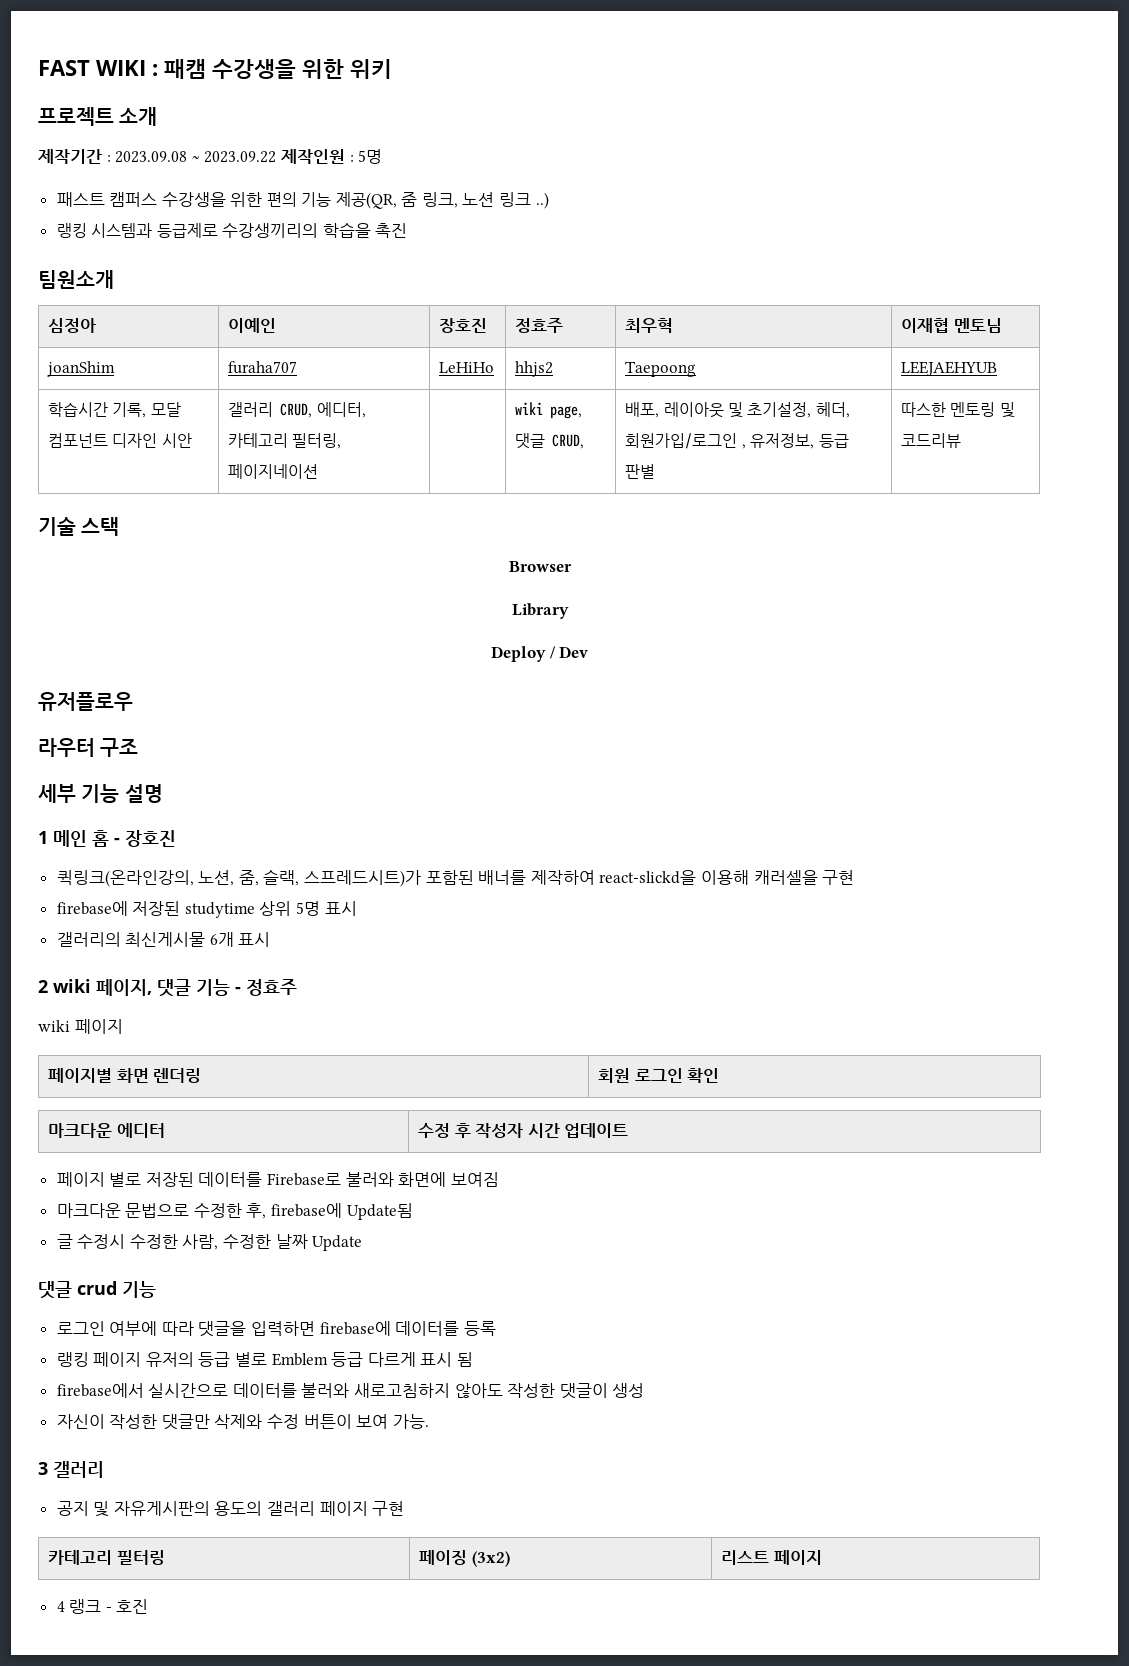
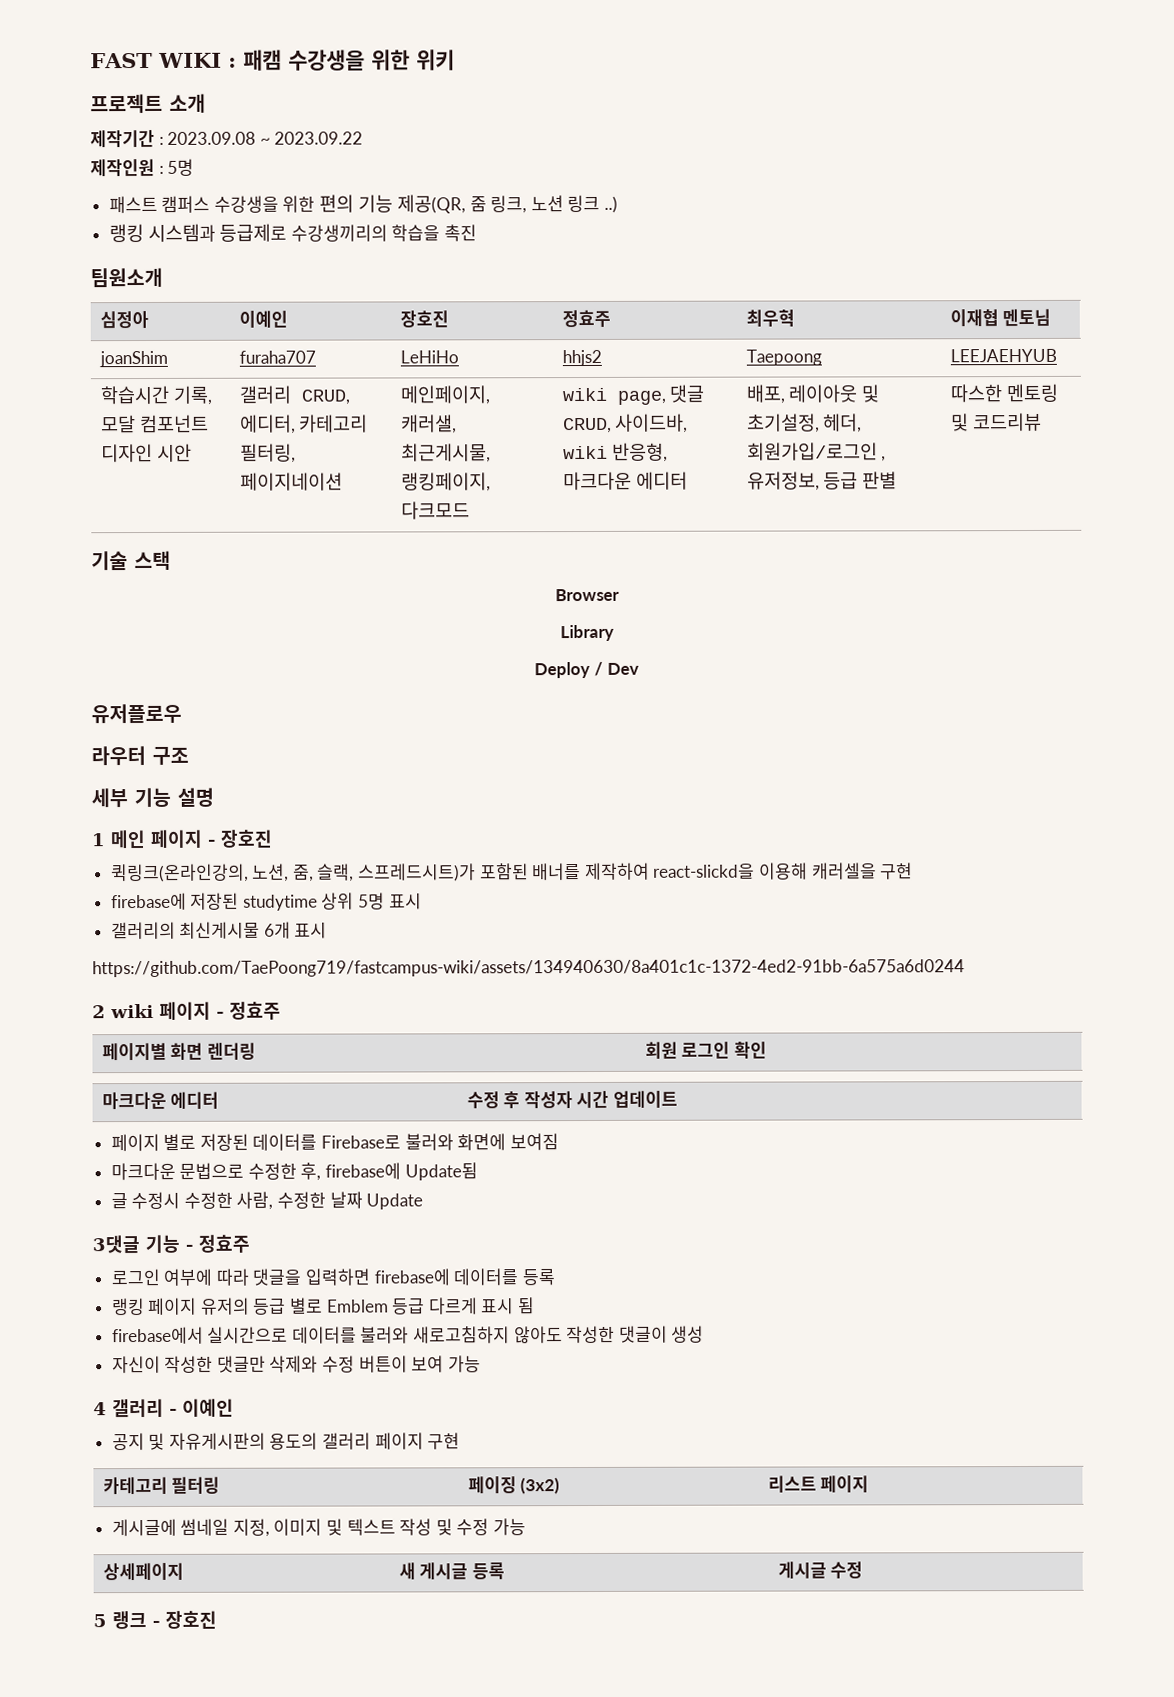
(277, 157) none -> (364, 138) //
(319, 471) none -> [399,385,490,405] [400,414,457,434] [400,443,491,463] [400,472,491,492] [400,501,470,520] 메인페이지, 캐러샐, 최근게시물, 랭킹페이지, 다크모드
(585, 441) none -> [615,413,689,433] [562,442,668,462] [562,471,688,491] 사이드바, wiki 반응형, 마크다운 에디터
[92,830,109,847] 홈 -> [150,829,202,848] 페이지
(271, 939) none -> [92,959,965,978] // https://github.com/TaePoong719/fastcampus-wiki/assets/134940630/8a401c1c-1372-4ed2-91bb-6a575a6d0244
[96,979,297,997] [38,1019,123,1034] 페이지, 댓글 기능 - 정효주 // wiki 페이지 -> [159,1001,281,1020] 페이지 - 정효주
[38,1281,156,1299] 댓글 crud 기능 -> [92,1234,250,1254] 3댓글 기능 - 정효주
[392,1414,429,1429] [38,1461,104,1478] 가능. // 3 갤러리 -> [447,1355,481,1373] [93,1398,234,1418] 가능 // 4 갤러리 - 이예인
[56,1601,65,1612] 4 -> [111,1518,527,1537] [102,1562,184,1581] [398,1562,505,1580] [777,1561,864,1579] [93,1614,107,1628] 게시글에 썸네일 지정, 이미지 및 텍스트 작성 및 수정 가능 // 상세페이지 | 새 게시글 등록 | 게시글 수정 // 5
[116,1599,149,1614] 호진 -> [165,1610,217,1629] 장호진

